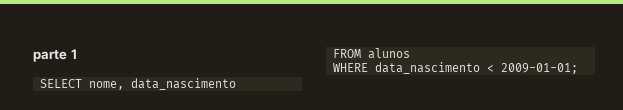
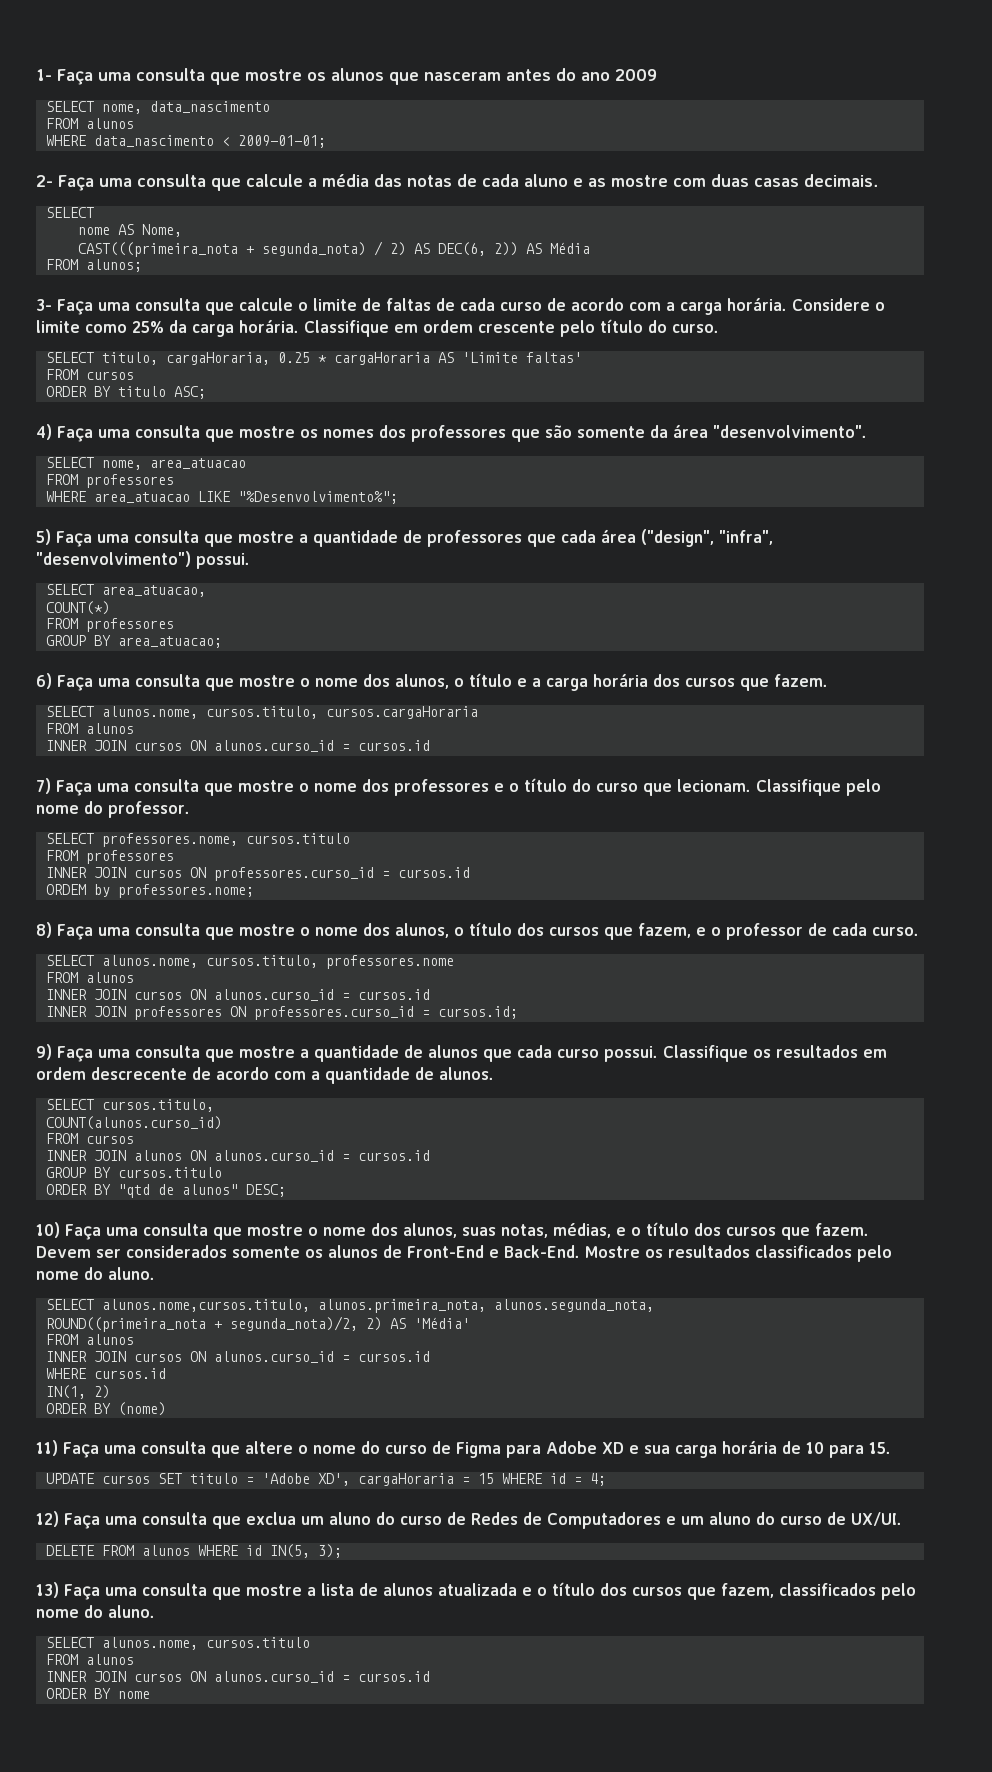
[33,49,77,62] parte 1 -> [36,68,657,85] 1- Faça uma consulta que mostre os alunos que nasceram antes do ano 2009
(579, 68) none -> [36,174,878,191] [45,207,94,218] [77,224,182,237] [77,241,590,257] [45,259,142,272] [36,297,885,315] [36,319,719,337] [45,352,582,365] [45,369,134,380] [45,386,206,399] [36,424,867,442] [45,457,246,470] [45,474,174,488] [45,491,398,504] [36,529,773,547] [36,551,250,569] [45,584,206,597] [45,601,110,615] [45,618,174,632] [45,635,222,648] [36,673,828,691] [45,706,478,719] [45,723,134,734] [45,740,430,752] [36,778,881,796] [36,801,190,818] [45,833,350,847] [45,850,174,864] [45,867,470,881] [45,884,254,898] [36,922,919,940] [45,955,454,969] [45,972,134,983] [45,989,430,1001] [45,1006,518,1020] [36,1044,887,1062] [36,1067,494,1084] [45,1099,214,1112] [45,1116,222,1130] [45,1133,134,1144] [45,1150,430,1162] [45,1167,222,1178] [45,1184,286,1198] [36,1222,869,1240] [36,1245,892,1262] [36,1267,155,1280] [45,1299,654,1313] [45,1316,470,1332] [45,1334,134,1345] [45,1351,430,1363] [45,1368,166,1379] [45,1385,110,1399] [45,1402,166,1416] [36,1440,891,1458] [45,1473,606,1486] [36,1511,902,1529] [45,1544,342,1558] [36,1582,916,1600] [36,1605,155,1618] [45,1637,310,1650] [45,1654,134,1665] [45,1671,430,1683] [45,1688,150,1699] // 2- Faça uma consulta que calcule a média das notas de cada aluno e as mostre com duas casas decimais. // SELECT // nome AS Nome, // CAST(((primeira_nota + segunda_nota) / 2) AS DEC(6, 2)) AS Média // FROM alunos; // 3- Faça uma consulta que calcule o limite de faltas de cada curso de acordo com a carga horária. Considere o limite como 25% da carga horária. Classifique em ordem crescente pelo título do curso. // SELECT titulo, cargaHoraria, 0.25 * cargaHoraria AS 'Limite faltas' // FROM cursos // ORDER BY titulo ASC; // 4) Faça uma consulta que mostre os nomes dos professores que são somente da área "desenvolvimento". // SELECT nome, area_atuacao // FROM professores // WHERE area_atuacao LIKE "%Desenvolvimento%"; // 5) Faça uma consulta que mostre a quantidade de professores que cada área ("design", "infra", "desenvolvimento") possui. // SELECT area_atuacao, // COUNT(*) // FROM professores // GROUP BY area_atuacao; // 6) Faça uma consulta que mostre o nome dos alunos, o título e a carga horária dos cursos que fazem. // SELECT alunos.nome, cursos.titulo, cursos.cargaHoraria // FROM alunos // INNER JOIN cursos ON alunos.curso_id = cursos.id // 7) Faça uma consulta que mostre o nome dos professores e o título do curso que lecionam. Classifique pelo nome do professor. // SELECT professores.nome, cursos.titulo // FROM professores // INNER JOIN cursos ON professores.curso_id = cursos.id // ORDEM by professores.nome; // 8) Faça uma consulta que mostre o nome dos alunos, o título dos cursos que fazem, e o professor de cada curso. // SELECT alunos.nome, cursos.titulo, professores.nome // FROM alunos // INNER JOIN cursos ON alunos.curso_id = cursos.id // INNER JOIN professores ON professores.curso_id = cursos.id; // 9) Faça uma consulta que mostre a quantidade de alunos que cada curso possui. Classifique os resultados em ordem descrecente de acordo com a quantidade de alunos. // SELECT cursos.titulo, // COUNT(alunos.curso_id) // FROM cursos // INNER JOIN alunos ON alunos.curso_id = cursos.id // GROUP BY cursos.titulo // ORDER BY "qtd de alunos" DESC; // 10) Faça uma consulta que mostre o nome dos alunos, suas notas, médias, e o título dos cursos que fazem. Devem ser considerados somente os alunos de Front-End e Back-End. Mostre os resultados classificados pelo nome do aluno. // SELECT alunos.nome,cursos.titulo, alunos.primeira_nota, alunos.segunda_nota, // ROUND((primeira_nota + segunda_nota)/2, 2) AS 'Média' // FROM alunos // INNER JOIN cursos ON alunos.curso_id = cursos.id // WHERE cursos.id // IN(1, 2) // ORDER BY (nome) // 11) Faça uma consulta que altere o nome do curso de Figma para Adobe XD e sua carga horária de 10 para 15. // UPDATE cursos SET titulo = 'Adobe XD', cargaHoraria = 15 WHERE id = 4; // 12) Faça uma consulta que exclua um aluno do curso de Redes de Computadores e um aluno do curso de UX/UI. // DELETE FROM alunos WHERE id IN(5, 3); // 13) Faça uma consulta que mostre a lista de alunos atualizada e o título dos cursos que fazem, classificados pelo nome do aluno. // SELECT alunos.nome, cursos.titulo // FROM alunos // INNER JOIN cursos ON alunos.curso_id = cursos.id // ORDER BY nome

